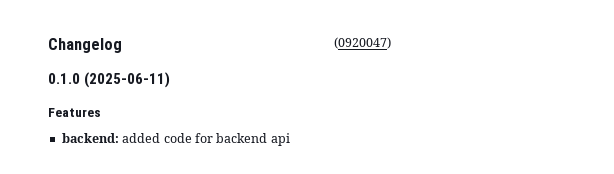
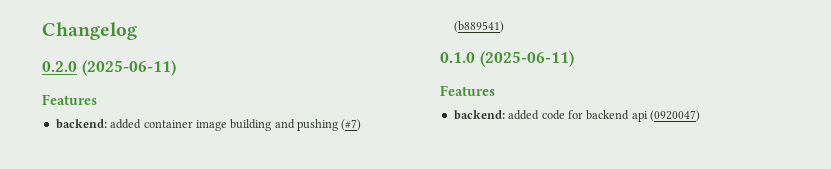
(122, 45) none -> [42,60,176,76] [42,94,97,105] [55,119,362,131] [453,21,504,33] // 0.2.0 (2025-06-11) // Features // backend: added container image building and pushing (#7) (b889541)

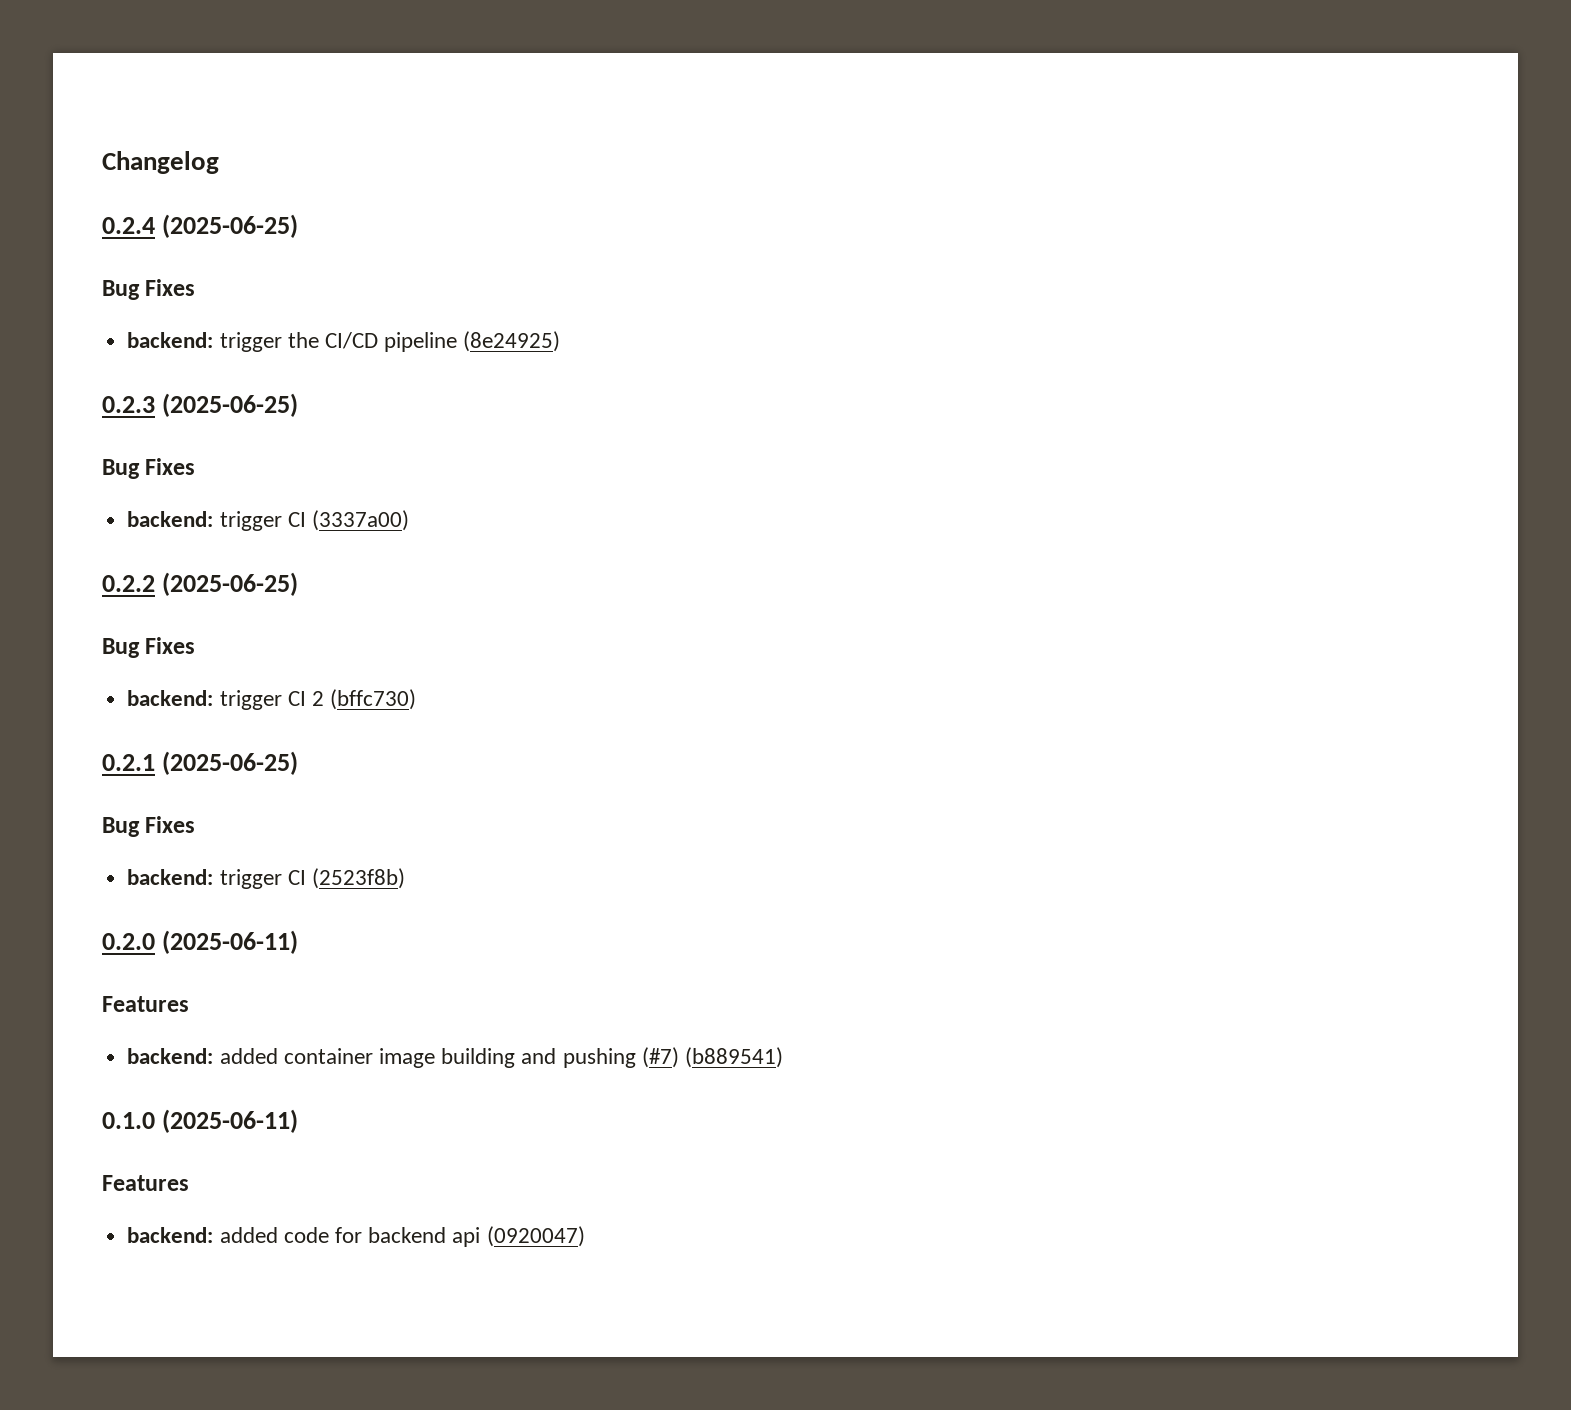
(137, 31) none -> [102,214,298,238] [102,279,196,300] [127,331,561,352] [102,393,298,417] [102,458,196,479] [127,510,409,531] [102,572,298,596] [102,637,196,658] [127,689,417,710] [102,751,298,775] [102,816,196,837] [127,868,405,889] // 0.2.4 (2025-06-25) // Bug Fixes // backend: trigger the CI/CD pipeline (8e24925) // 0.2.3 (2025-06-25) // Bug Fixes // backend: trigger CI (3337a00) // 0.2.2 (2025-06-25) // Bug Fixes // backend: trigger CI 2 (bffc730) // 0.2.1 (2025-06-25) // Bug Fixes // backend: trigger CI (2523f8b)

